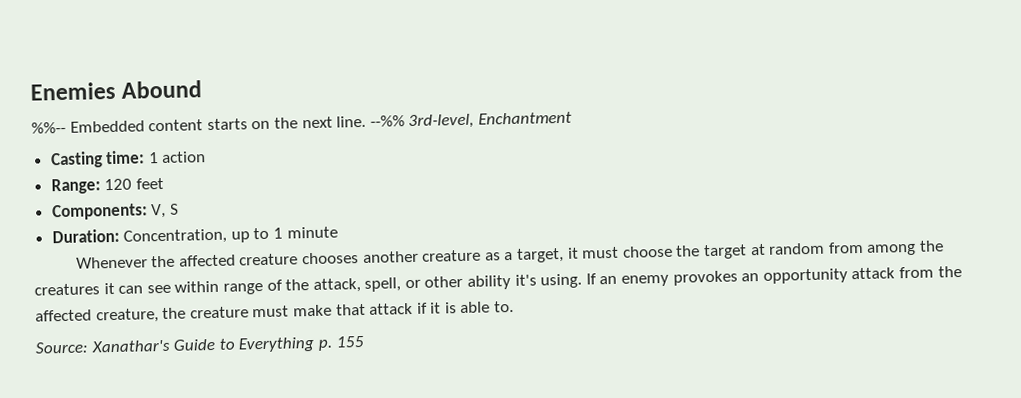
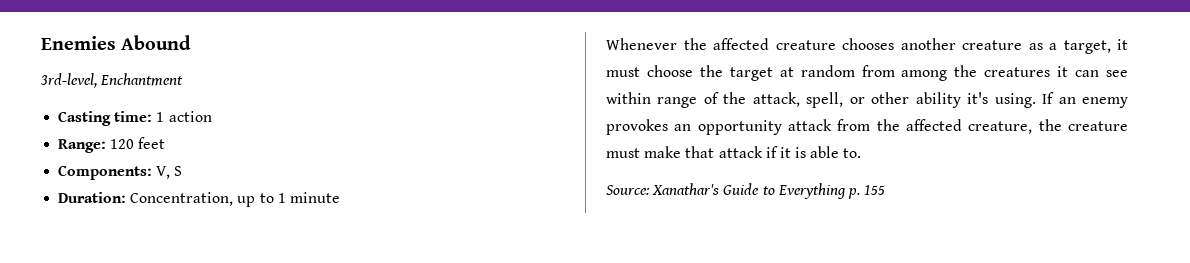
[31,115,405,134] %%-- Embedded content starts on the next line. --%% -> (192, 42) none

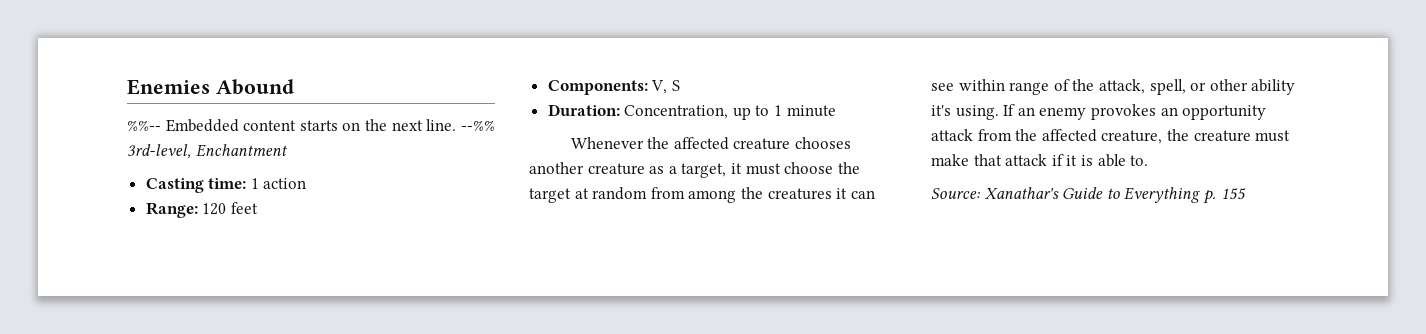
(192, 42) none -> [127,119,495,132] %%-- Embedded content starts on the next line. --%%

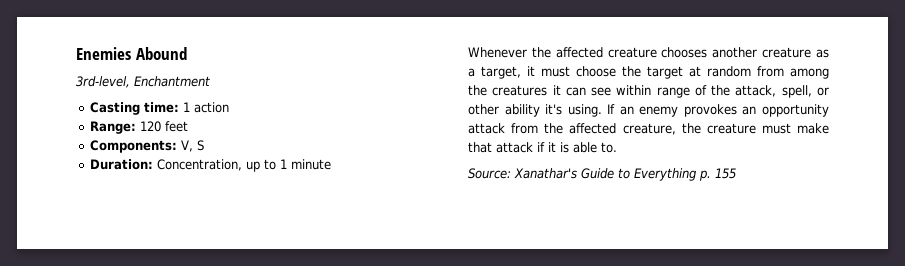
[127,119,495,132] %%-- Embedded content starts on the next line. --%% -> (187, 53) none

